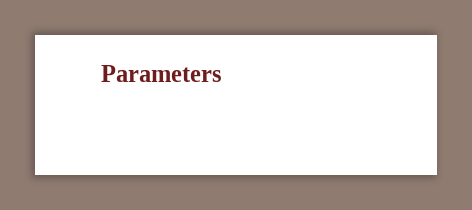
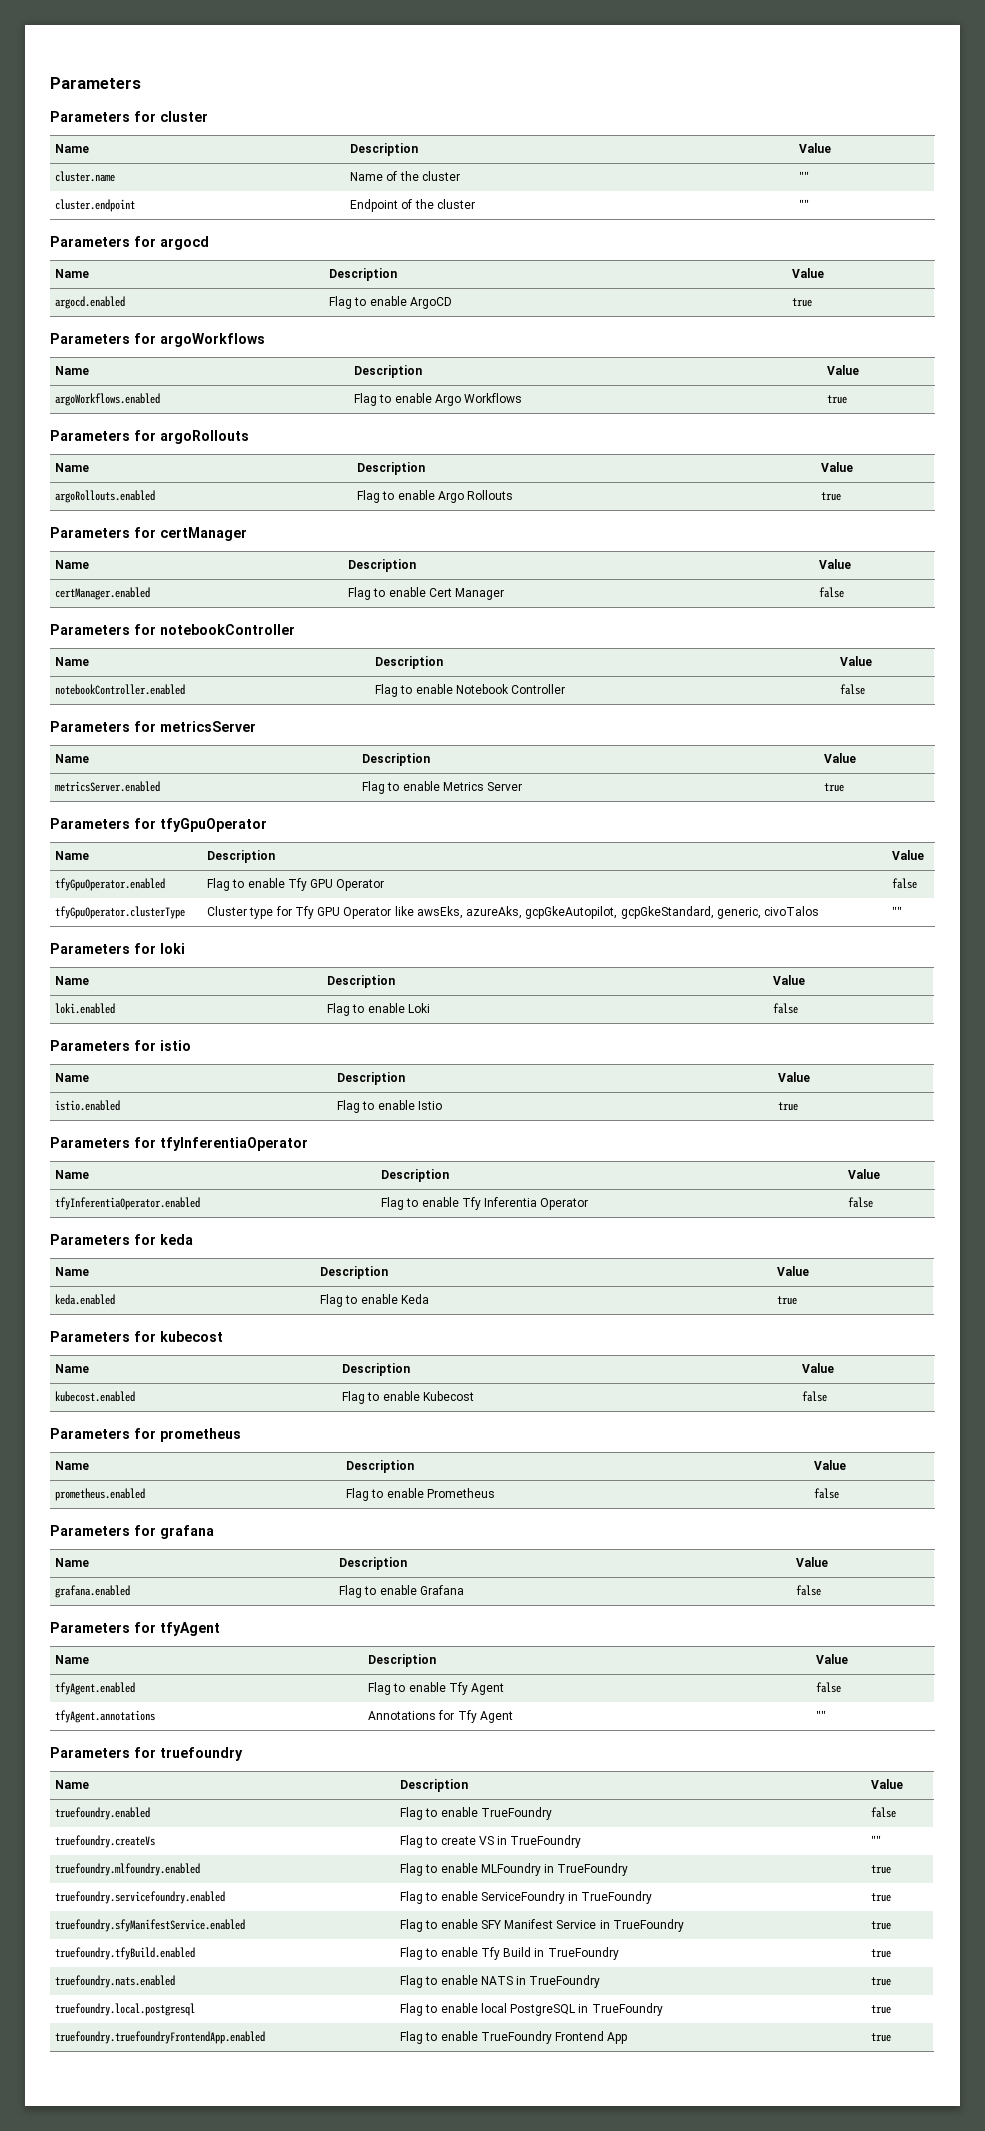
[101,65,222,82] Parameters -> [50,77,141,89] [50,111,208,122] [55,144,90,153] [350,143,419,156] [799,143,832,153] [55,171,116,182] [350,171,460,181] [799,171,810,181] [55,199,136,212] [350,199,475,212] [799,199,810,209] [50,236,209,250] [55,269,90,278] [329,268,398,281] [792,268,825,278] [55,296,126,309] [329,296,452,309] [792,298,813,307] [50,333,265,347] [55,366,90,375] [354,365,423,378] [827,365,860,375] [55,393,161,406] [354,393,523,406] [827,395,848,404] [50,430,249,444] [55,463,90,472] [357,462,426,475] [821,462,854,472] [55,490,156,503] [357,490,514,503] [821,492,842,501] [50,527,247,541] [55,560,90,569] [348,559,417,572] [819,559,852,569] [55,587,151,600] [348,587,505,600] [819,587,845,598] [50,624,295,635] [55,657,90,666] [375,656,444,669] [840,656,873,666] [55,684,186,695] [375,684,566,697] [840,684,866,695] [50,721,256,732] [55,754,90,763] [362,753,431,766] [824,753,857,763] [55,781,161,792] [362,781,523,794] [824,783,845,792] [50,818,267,832] [55,851,90,860] [207,850,276,863] [892,850,925,860] [55,878,166,891] [207,878,385,891] [892,878,918,889] [55,906,186,919] [207,906,820,919] [892,906,903,916] [50,943,185,954] [55,976,90,985] [327,975,396,988] [773,975,806,985] [55,1003,116,1014] [327,1003,430,1016] [773,1003,799,1014] [50,1040,191,1051] [55,1073,90,1082] [337,1072,406,1085] [778,1072,811,1082] [55,1100,121,1111] [337,1100,442,1113] [778,1102,799,1111] [50,1137,308,1151] [55,1170,90,1179] [381,1169,450,1182] [848,1169,881,1179] [55,1197,201,1210] [381,1197,589,1210] [848,1197,874,1208] [50,1234,193,1245] [55,1267,90,1276] [320,1266,389,1279] [777,1266,810,1276] [55,1294,116,1305] [320,1294,429,1307] [777,1296,798,1305] [50,1331,223,1342] [55,1364,90,1373] [342,1363,411,1376] [802,1363,835,1373] [55,1391,136,1402] [342,1391,474,1404] [802,1391,828,1402] [50,1428,241,1442] [55,1461,90,1470] [346,1460,415,1473] [814,1460,847,1470] [55,1488,146,1501] [346,1488,495,1501] [814,1488,840,1499] [50,1525,214,1539] [55,1558,90,1567] [339,1557,408,1570] [796,1557,829,1567] [55,1585,131,1598] [339,1585,464,1598] [796,1585,822,1596] [50,1622,220,1636] [55,1655,90,1664] [368,1654,437,1667] [816,1654,849,1664] [55,1682,136,1695] [368,1682,505,1695] [816,1682,842,1693] [55,1710,156,1723] [368,1710,513,1723] [816,1710,827,1720] [50,1747,243,1761] [55,1780,90,1789] [400,1779,469,1792] [871,1779,904,1789] [55,1807,151,1820] [400,1807,552,1820] [871,1807,897,1818] [55,1835,156,1848] [400,1835,582,1848] [871,1835,882,1845] [55,1863,201,1876] [400,1863,629,1876] [871,1865,892,1874] [55,1891,226,1904] [400,1891,653,1904] [871,1893,892,1902] [55,1919,246,1932] [400,1919,684,1932] [871,1921,892,1930] [55,1947,196,1960] [400,1947,619,1960] [871,1949,892,1958] [55,1975,176,1988] [400,1975,601,1988] [871,1977,892,1986] [55,2003,196,2016] [400,2003,663,2016] [871,2005,892,2014] [55,2031,266,2044] [400,2031,628,2044] [871,2033,892,2042] Parameters // Parameters for cluster // Name | Description | Value // cluster.name | Name of the cluster | "" // cluster.endpoint | Endpoint of the cluster | "" // Parameters for argocd // Name | Description | Value // argocd.enabled | Flag to enable ArgoCD | true // Parameters for argoWorkflows // Name | Description | Value // argoWorkflows.enabled | Flag to enable Argo Workflows | true // Parameters for argoRollouts // Name | Description | Value // argoRollouts.enabled | Flag to enable Argo Rollouts | true // Parameters for certManager // Name | Description | Value // certManager.enabled | Flag to enable Cert Manager | false // Parameters for notebookController // Name | Description | Value // notebookController.enabled | Flag to enable Notebook Controller | false // Parameters for metricsServer // Name | Description | Value // metricsServer.enabled | Flag to enable Metrics Server | true // Parameters for tfyGpuOperator // Name | Description | Value // tfyGpuOperator.enabled | Flag to enable Tfy GPU Operator | false // tfyGpuOperator.clusterType | Cluster type for Tfy GPU Operator like awsEks, azureAks, gcpGkeAutopilot, gcpGkeStandard, generic, civoTalos | "" // Parameters for loki // Name | Description | Value // loki.enabled | Flag to enable Loki | false // Parameters for istio // Name | Description | Value // istio.enabled | Flag to enable Istio | true // Parameters for tfyInferentiaOperator // Name | Description | Value // tfyInferentiaOperator.enabled | Flag to enable Tfy Inferentia Operator | false // Parameters for keda // Name | Description | Value // keda.enabled | Flag to enable Keda | true // Parameters for kubecost // Name | Description | Value // kubecost.enabled | Flag to enable Kubecost | false // Parameters for prometheus // Name | Description | Value // prometheus.enabled | Flag to enable Prometheus | false // Parameters for grafana // Name | Description | Value // grafana.enabled | Flag to enable Grafana | false // Parameters for tfyAgent // Name | Description | Value // tfyAgent.enabled | Flag to enable Tfy Agent | false // tfyAgent.annotations | Annotations for Tfy Agent | "" // Parameters for truefoundry // Name | Description | Value // truefoundry.enabled | Flag to enable TrueFoundry | false // truefoundry.createVs | Flag to create VS in TrueFoundry | "" // truefoundry.mlfoundry.enabled | Flag to enable MLFoundry in TrueFoundry | true // truefoundry.servicefoundry.enabled | Flag to enable ServiceFoundry in TrueFoundry | true // truefoundry.sfyManifestService.enabled | Flag to enable SFY Manifest Service in TrueFoundry | true // truefoundry.tfyBuild.enabled | Flag to enable Tfy Build in TrueFoundry | true // truefoundry.nats.enabled | Flag to enable NATS in TrueFoundry | true // truefoundry.local.postgresql | Flag to enable local PostgreSQL in TrueFoundry | true // truefoundry.truefoundryFrontendApp.enabled | Flag to enable TrueFoundry Frontend App | true

